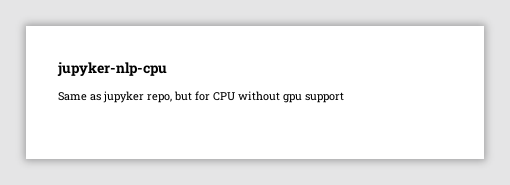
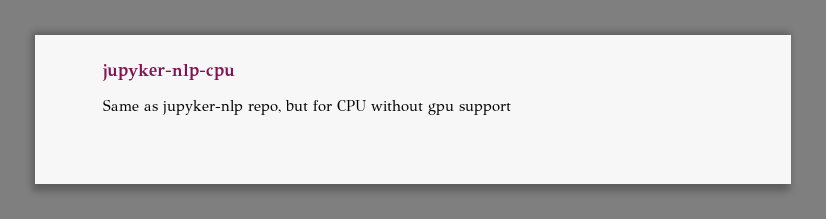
[103,91,144,103] jupyker -> [162,100,243,115] jupyker-nlp

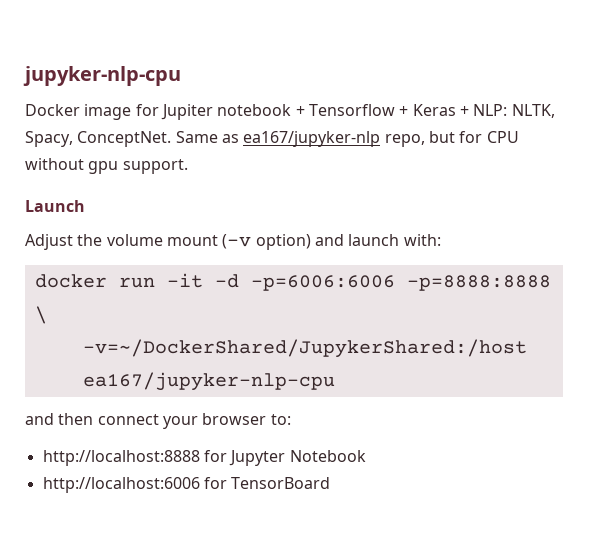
(235, 72) none -> [25,104,555,120] [25,131,172,147] Docker image for Jupiter notebook + Tensorflow + Keras + NLP: NLTK, Spacy, ConceptNet.
[162,100,243,115] jupyker-nlp -> [243,131,381,147] ea167/jupyker-nlp
[459,103,511,115] support -> [122,159,188,174] [25,200,85,212] [25,234,441,250] [34,273,551,291] [34,306,47,324] [82,339,527,358] [82,372,335,391] [25,413,291,429] [42,450,366,466] [42,477,331,493] support. // Launch // Adjust the volume mount (-v option) and launch with: // docker run -it -d -p=6006:6006 -p=8888:8888 \ // -v=~/DockerShared/JupykerShared:/host ea167/jupyker-nlp-cpu // and then connect your browser to: // http://localhost:8888 for Jupyter Notebook // http://localhost:6006 for TensorBoard

